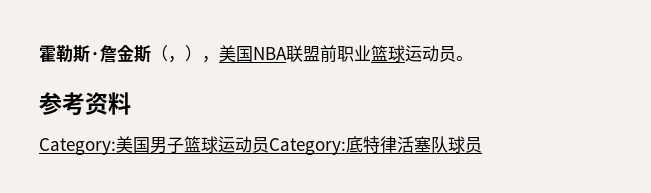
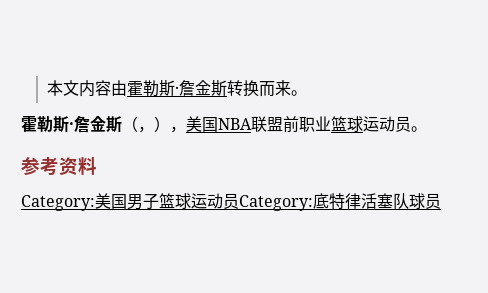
(39, 53) none -> [47,80,308,97] 本文内容由霍勒斯·詹金斯转换而来。 //

